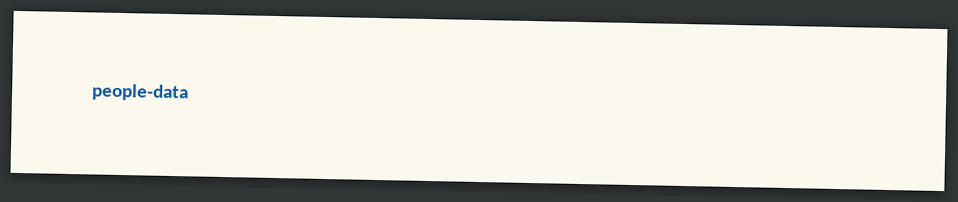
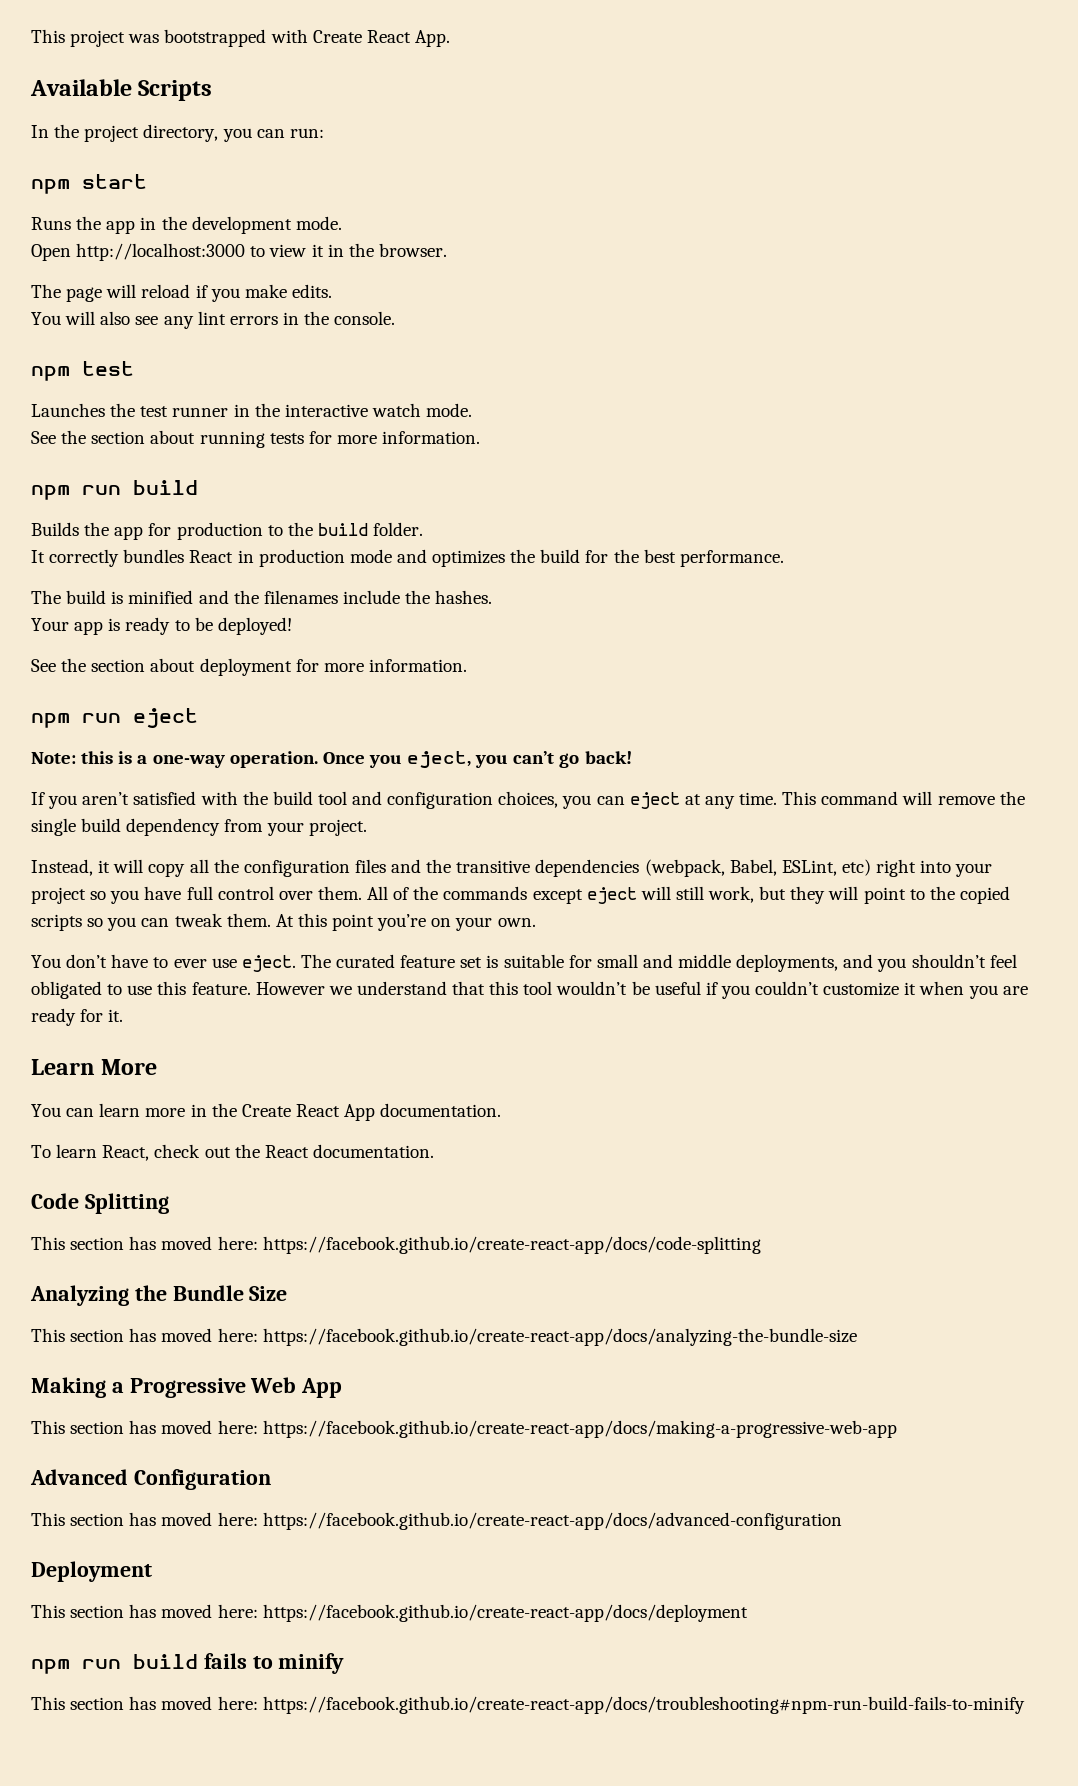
[91,83,189,102] people-data -> [31,29,450,47] [30,79,213,101] [31,124,324,142] [31,174,147,194] [31,216,342,234] [31,243,447,261] [31,284,332,302] [31,311,396,329] [31,361,134,381] [31,403,473,417] [31,430,481,448] [31,480,198,500] [31,522,424,540] [31,549,784,567] [31,590,493,604] [31,617,292,635] [31,658,467,676] [31,708,198,728] [31,751,632,769] [31,791,1025,809] [31,818,367,836] [31,859,993,877] [31,886,1010,904] [31,913,536,931] [31,954,1017,972] [31,981,1028,999] [31,1008,124,1026] [31,1059,158,1075] [31,1103,502,1121] [31,1144,434,1161] [31,1193,169,1214] [31,1236,761,1254] [30,1285,288,1306] [31,1328,857,1346] [31,1377,343,1398] [31,1420,897,1438] [30,1469,271,1490] [31,1512,842,1530] [31,1561,152,1582] [31,1604,748,1622] [31,1653,345,1674] [31,1696,1025,1714] This project was bootstrapped with Create React App. // Available Scripts // In the project directory, you can run: // npm start // Runs the app in the development mode. // Open http://localhost:3000 to view it in the browser. // The page will reload if you make edits. // You will also see any lint errors in the console. // npm test // Launches the test runner in the interactive watch mode. // See the section about running tests for more information. // npm run build // Builds the app for production to the build folder. // It correctly bundles React in production mode and optimizes the build for the best performance. // The build is minified and the filenames include the hashes. // Your app is ready to be deployed! // See the section about deployment for more information. // npm run eject // Note: this is a one-way operation. Once you eject, you can’t go back! // If you aren’t satisfied with the build tool and configuration choices, you can eject at any time. This command will remove the single build dependency from your project. // Instead, it will copy all the configuration files and the transitive dependencies (webpack, Babel, ESLint, etc) right into your project so you have full control over them. All of the commands except eject will still work, but they will point to the copied scripts so you can tweak them. At this point you’re on your own. // You don’t have to ever use eject. The curated feature set is suitable for small and middle deployments, and you shouldn’t feel obligated to use this feature. However we understand that this tool wouldn’t be useful if you couldn’t customize it when you are ready for it. // Learn More // You can learn more in the Create React App documentation. // To learn React, check out the React documentation. // Code Splitting // This section has moved here: https://facebook.github.io/create-react-app/docs/code-splitting // Analyzing the Bundle Size // This section has moved here: https://facebook.github.io/create-react-app/docs/analyzing-the-bundle-size // Making a Progressive Web App // This section has moved here: https://facebook.github.io/create-react-app/docs/making-a-progressive-web-app // Advanced Configuration // This section has moved here: https://facebook.github.io/create-react-app/docs/advanced-configuration // Deployment // This section has moved here: https://facebook.github.io/create-react-app/docs/deployment // npm run build fails to minify // This section has moved here: https://facebook.github.io/create-react-app/docs/troubleshooting#npm-run-build-fails-to-minify

